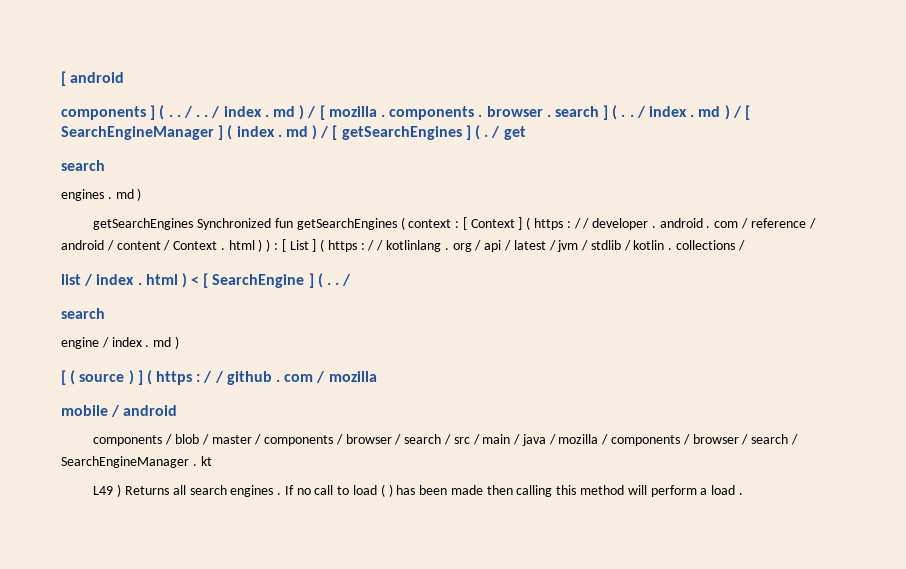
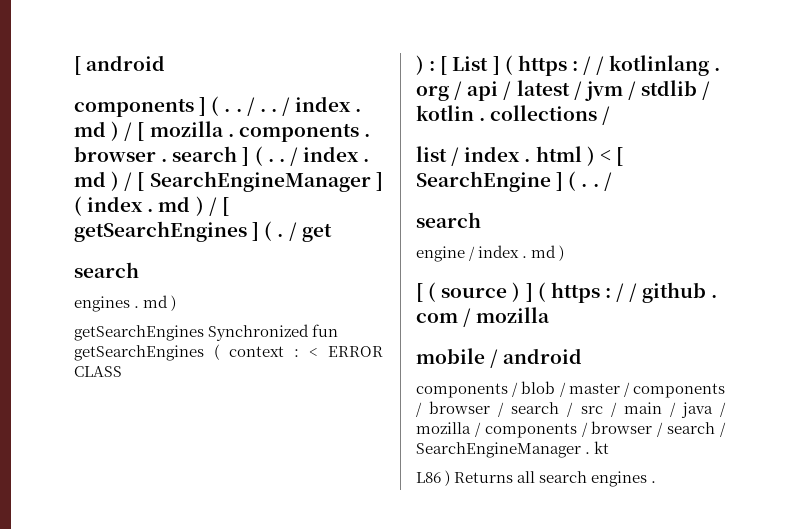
[462,217,816,230] [61,239,263,252] [ Context ] ( https : / / developer . android . com / reference / android / content / Context . html ) -> [309,346,383,357] [74,366,122,377] < ERROR CLASS //
[93,486,114,495] L49 -> [416,472,441,483] L86
[284,484,743,497] If no call to load ( ) has been made then calling this method will perform a load . -> (657, 482) none

